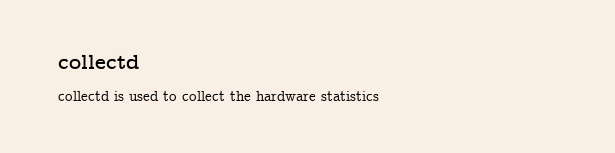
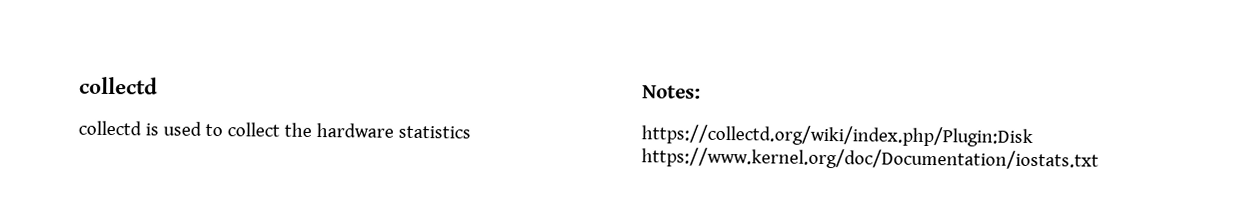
(379, 96) none -> [642,85,701,99] [641,124,1033,148] [641,147,1099,171] // Notes: // https://collectd.org/wiki/index.php/Plugin:Disk https://www.kernel.org/doc/Documentation/iostats.txt

